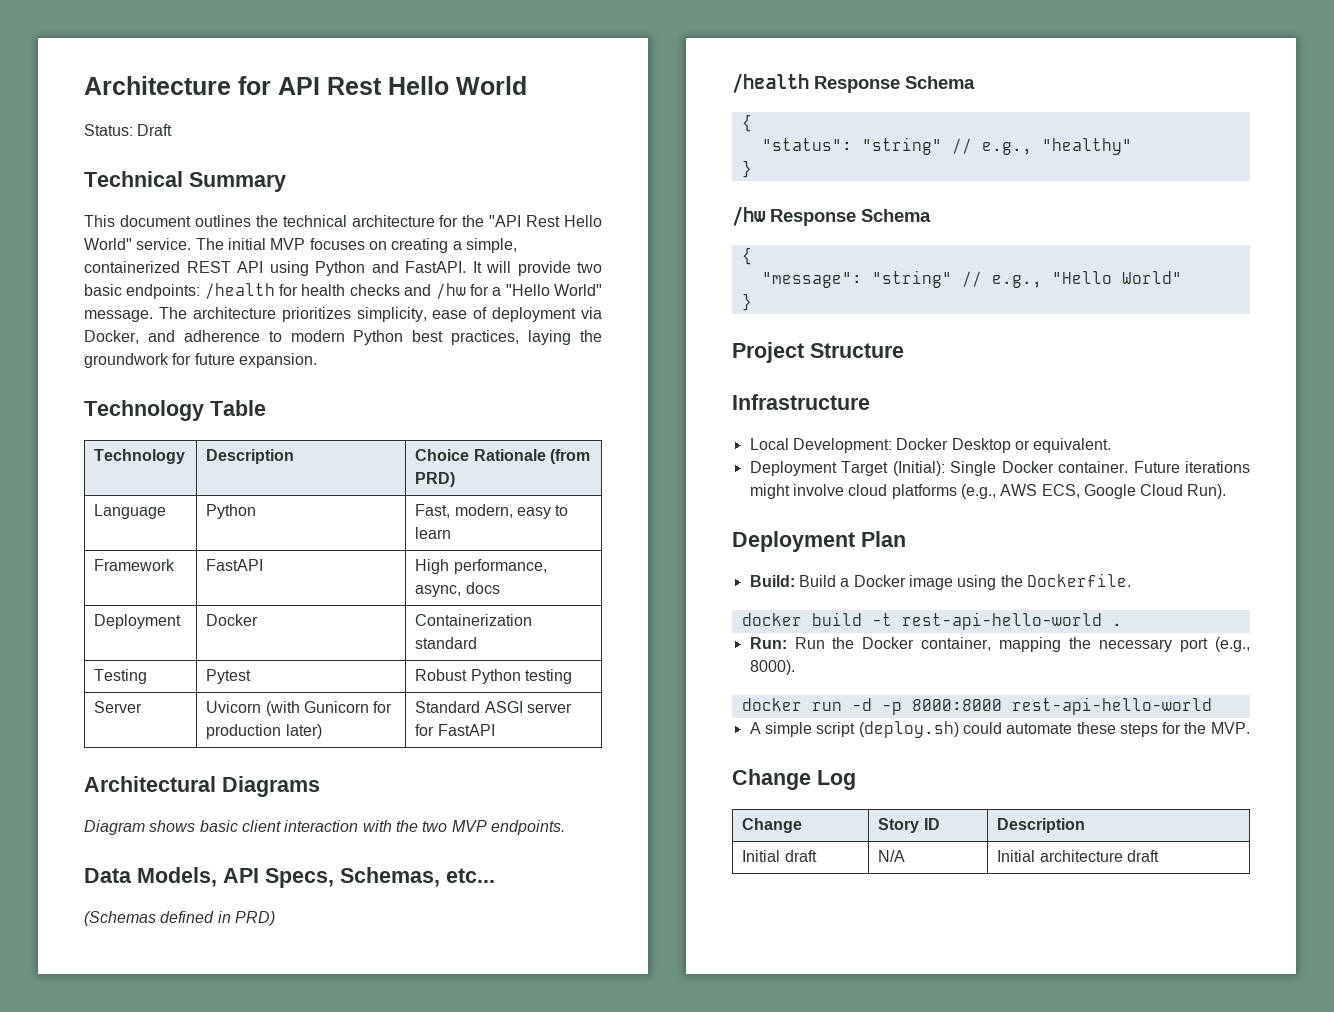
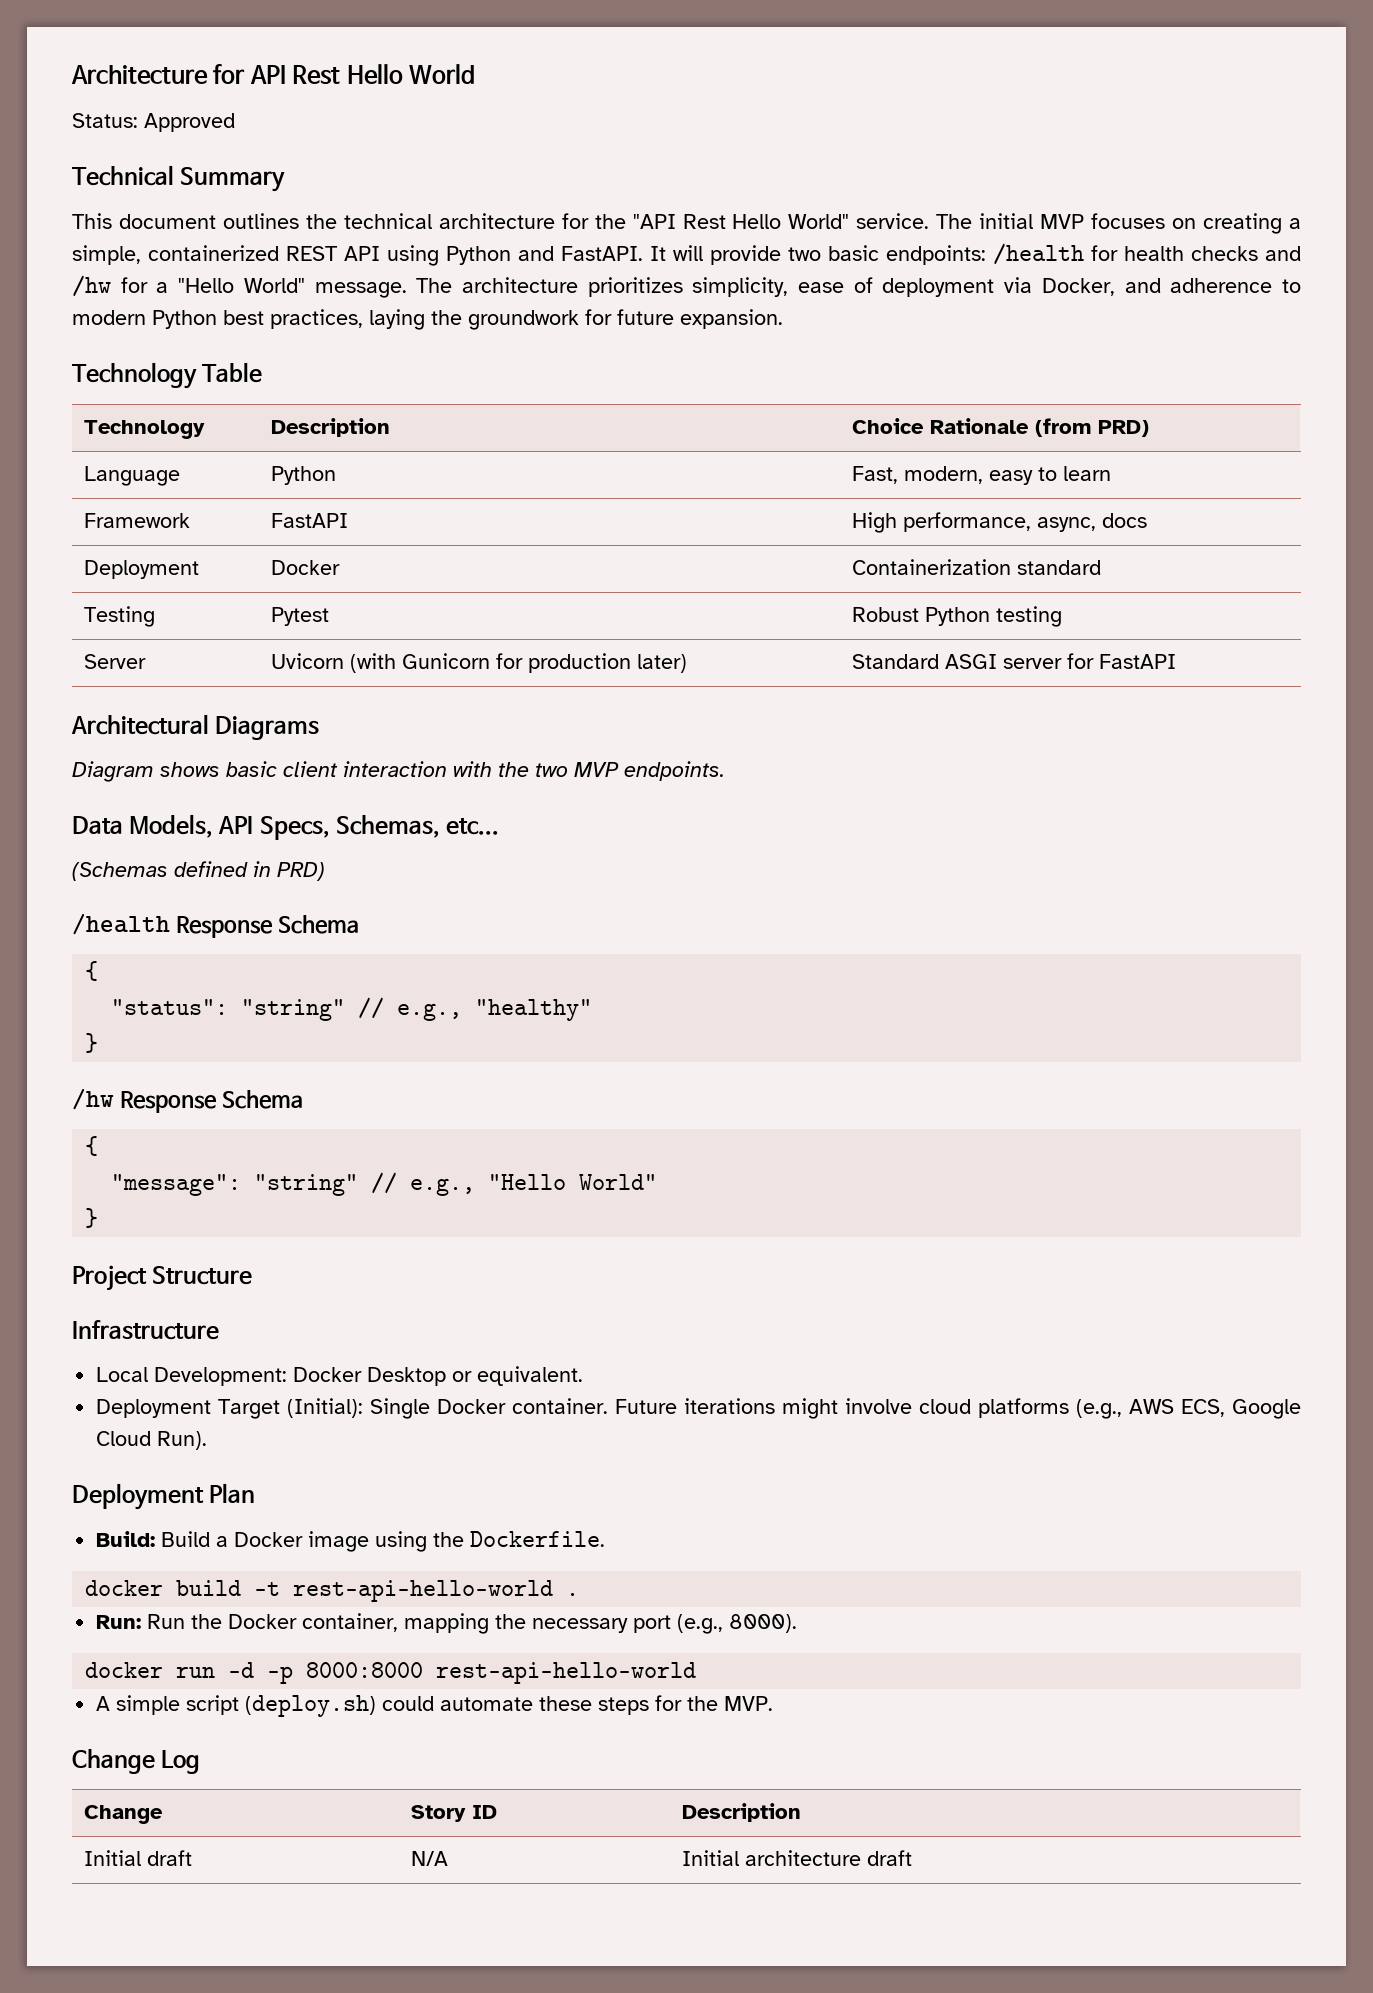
[137,124,173,136] Draft -> [144,113,235,132] Approved

